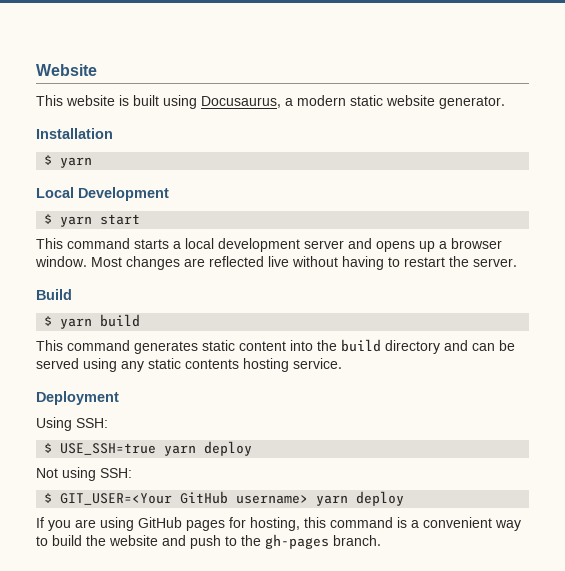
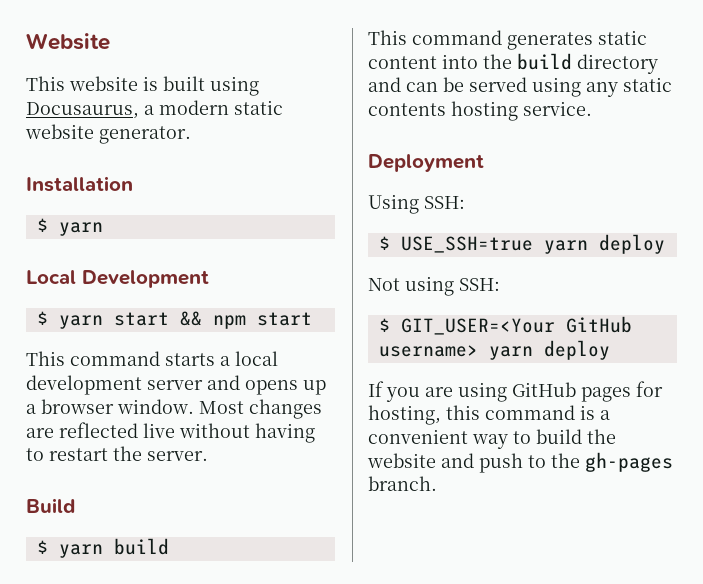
(141, 219) none -> [179,311,312,329] && npm start

